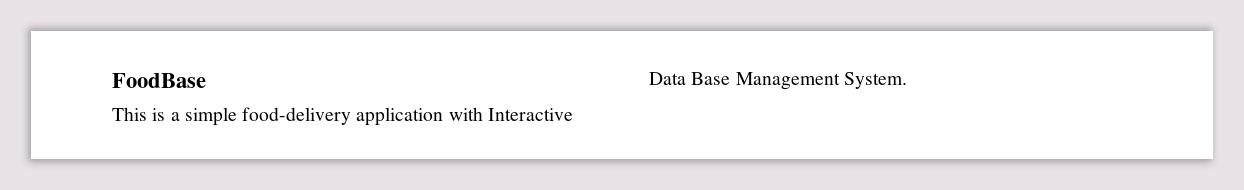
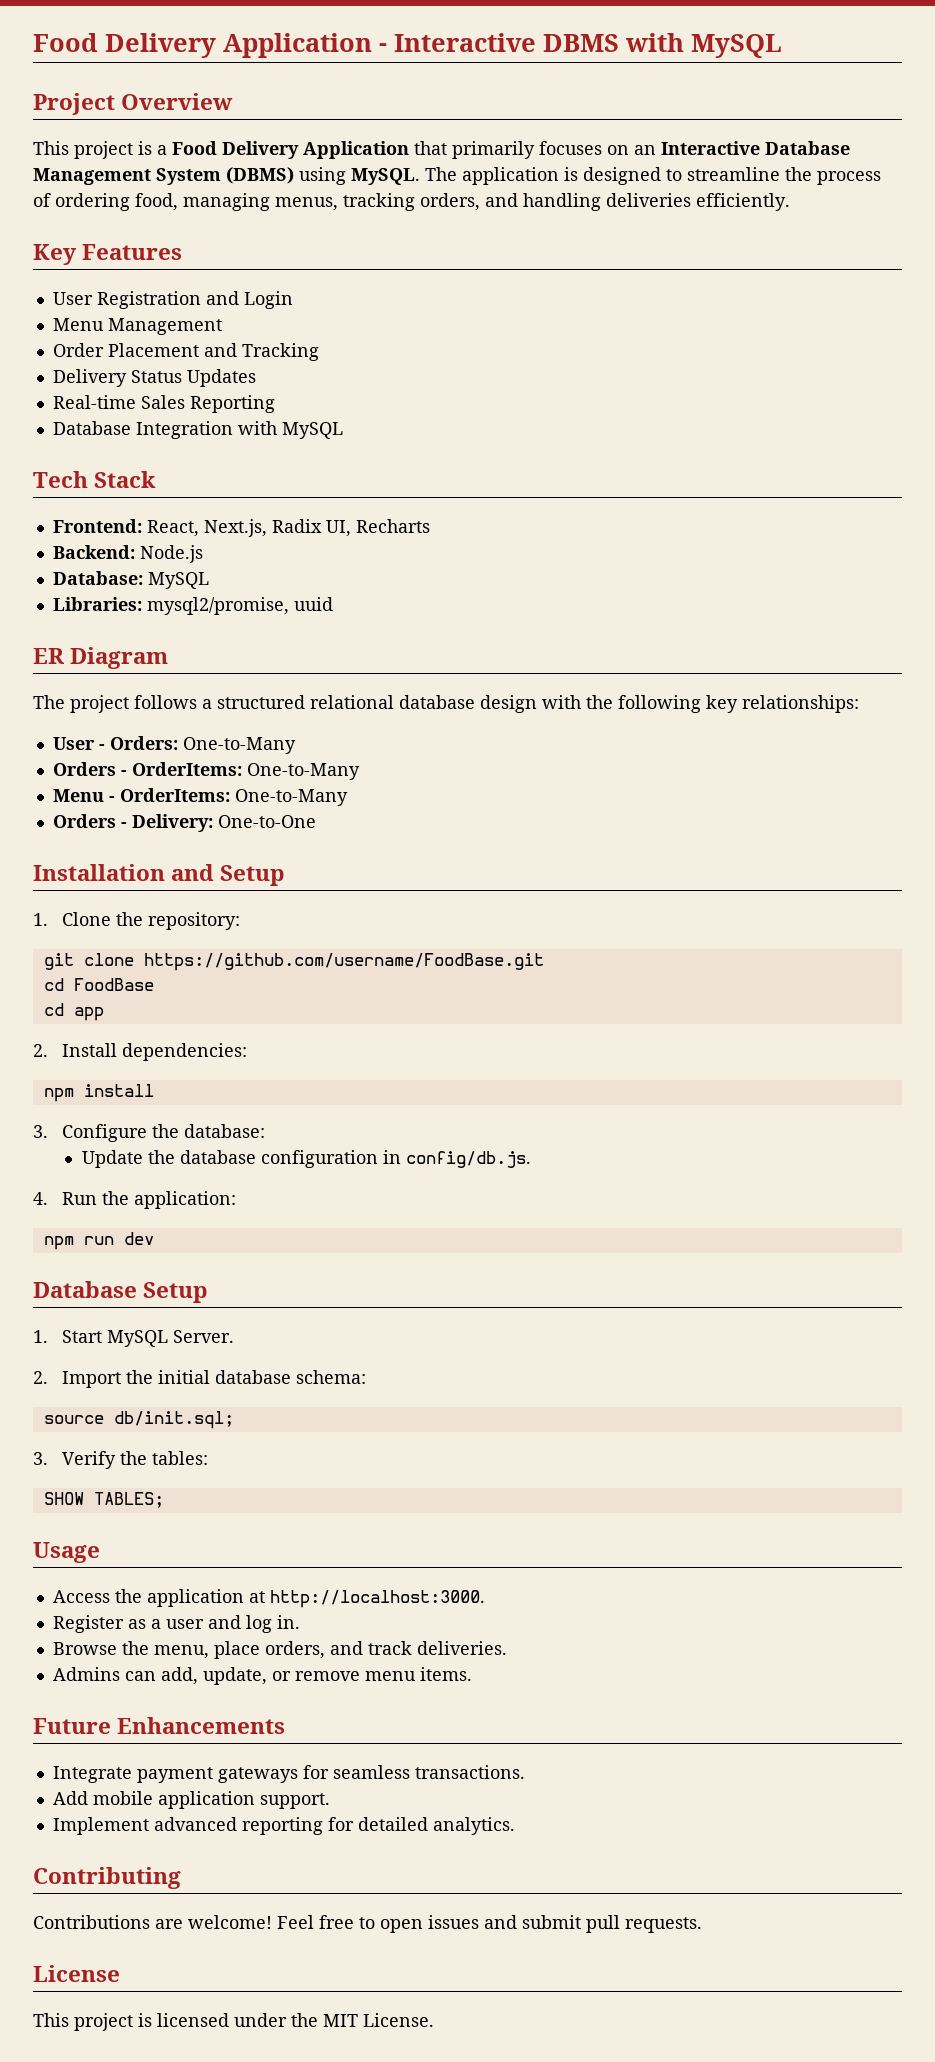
[112,73,206,88] [112,107,573,126] [649,72,907,90] FoodBase // This is a simple food-delivery application with Interactive Data Base Management System. -> [33,33,782,58] [33,93,234,115] [33,141,850,159] [33,167,881,185] [33,193,790,211] [33,244,183,265] [52,291,293,309] [52,318,222,335] [52,343,319,361] [52,369,256,387] [52,395,275,413] [52,421,343,439] [33,471,157,488] [52,519,430,537] [52,545,203,563] [52,571,209,589] [52,597,333,615] [33,647,169,669] [33,695,859,713] [52,736,296,754] [52,762,360,780] [52,788,348,806] [52,814,316,832] [33,864,286,886] [33,912,240,930] [43,953,544,971] [43,978,154,991] [43,1003,104,1021] [33,1043,247,1061] [43,1084,154,1102] [33,1124,265,1142] [81,1150,531,1168] [33,1191,236,1209] [43,1232,154,1250] [33,1281,209,1303] [33,1330,234,1347] [33,1370,366,1388] [43,1411,234,1429] [33,1451,208,1469] [43,1492,164,1508] [33,1542,100,1563] [52,1589,485,1608] [52,1615,300,1633] [52,1641,507,1659] [52,1667,472,1685] [33,1717,286,1734] [52,1765,525,1783] [52,1791,330,1809] [52,1817,515,1835] [33,1867,181,1889] [33,1915,702,1933] [33,1965,120,1982] [33,2013,434,2031] Food Delivery Application - Interactive DBMS with MySQL // Project Overview // This project is a Food Delivery Application that primarily focuses on an Interactive Database Management System (DBMS) using MySQL. The application is designed to streamline the process of ordering food, managing menus, tracking orders, and handling deliveries efficiently. // Key Features // User Registration and Login // Menu Management // Order Placement and Tracking // Delivery Status Updates // Real-time Sales Reporting // Database Integration with MySQL // Tech Stack // Frontend: React, Next.js, Radix UI, Recharts // Backend: Node.js // Database: MySQL // Libraries: mysql2/promise, uuid // ER Diagram // The project follows a structured relational database design with the following key relationships: // User - Orders: One-to-Many // Orders - OrderItems: One-to-Many // Menu - OrderItems: One-to-Many // Orders - Delivery: One-to-One // Installation and Setup // 1. Clone the repository: // git clone https://github.com/username/FoodBase.git // cd FoodBase // cd app // 2. Install dependencies: // npm install // 3. Configure the database: // Update the database configuration in config/db.js. // 4. Run the application: // npm run dev // Database Setup // 1. Start MySQL Server. // 2. Import the initial database schema: // source db/init.sql; // 3. Verify the tables: // SHOW TABLES; // Usage // Access the application at http://localhost:3000. // Register as a user and log in. // Browse the menu, place orders, and track deliveries. // Admins can add, update, or remove menu items. // Future Enhancements // Integrate payment gateways for seamless transactions. // Add mobile application support. // Implement advanced reporting for detailed analytics. // Contributing // Contributions are welcome! Feel free to open issues and submit pull requests. // License // This project is licensed under the MIT License.

